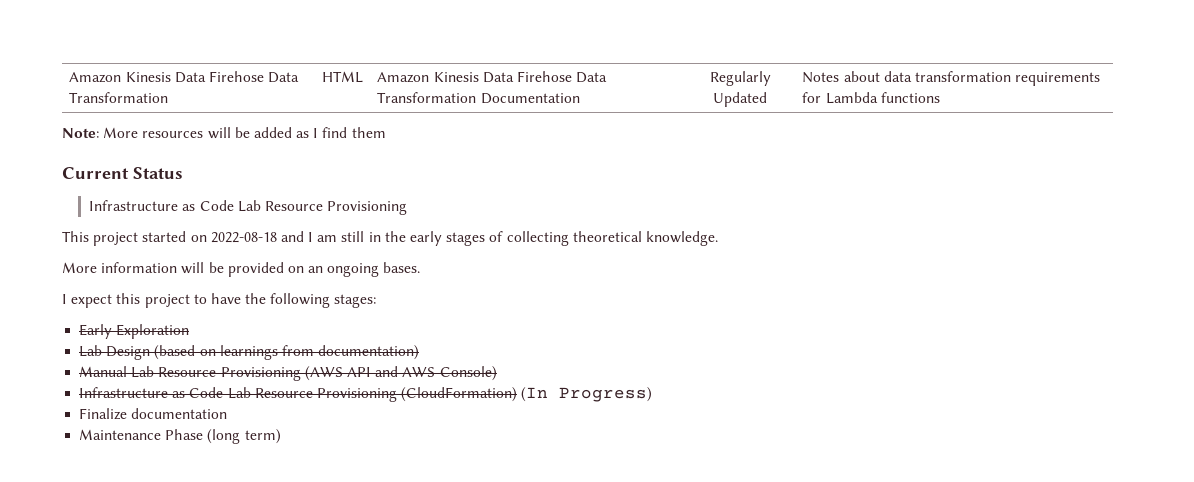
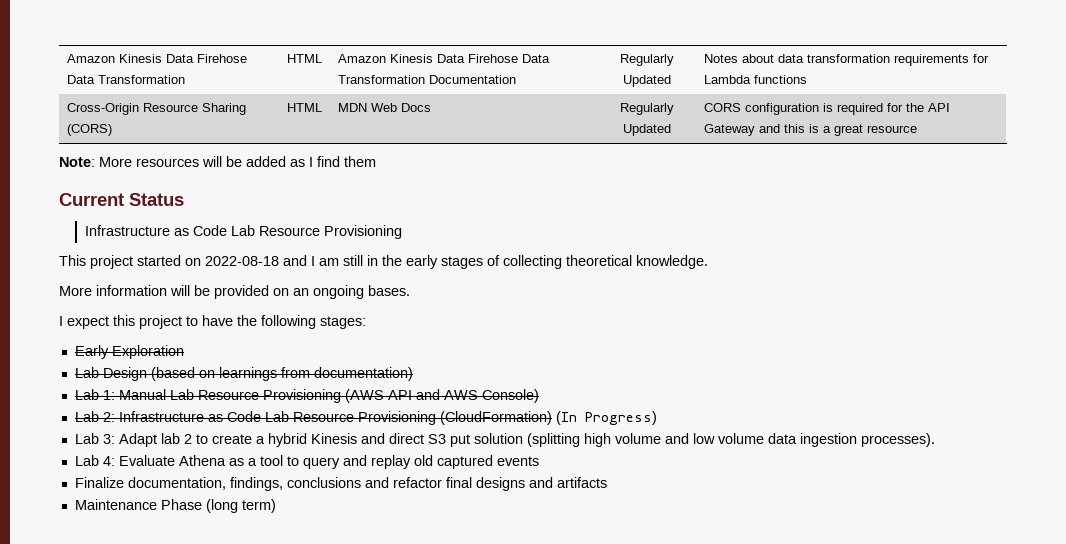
(940, 97) none -> [67,103,247,115] [67,124,113,136] [286,103,322,112] [338,103,432,112] [620,103,674,115] [623,124,671,136] [704,103,951,115] [704,124,918,136] // Cross-Origin Resource Sharing (CORS) | HTML | MDN Web Docs | Regularly Updated | CORS configuration is required for the API Gateway and this is a great resource
(420, 352) none -> [74,389,115,400] Lab 1:
(497, 373) none -> [74,411,115,422] Lab 2:
[79,408,228,420] Finalize documentation -> [74,433,935,447] [74,455,539,469] [74,477,607,491] Lab 3: Adapt lab 2 to create a hybrid Kinesis and direct S3 put solution (splitting high volume and low volume data ingestion processes). // Lab 4: Evaluate Athena as a tool to query and replay old captured events // Finalize documentation, findings, conclusions and refactor final designs and artifacts

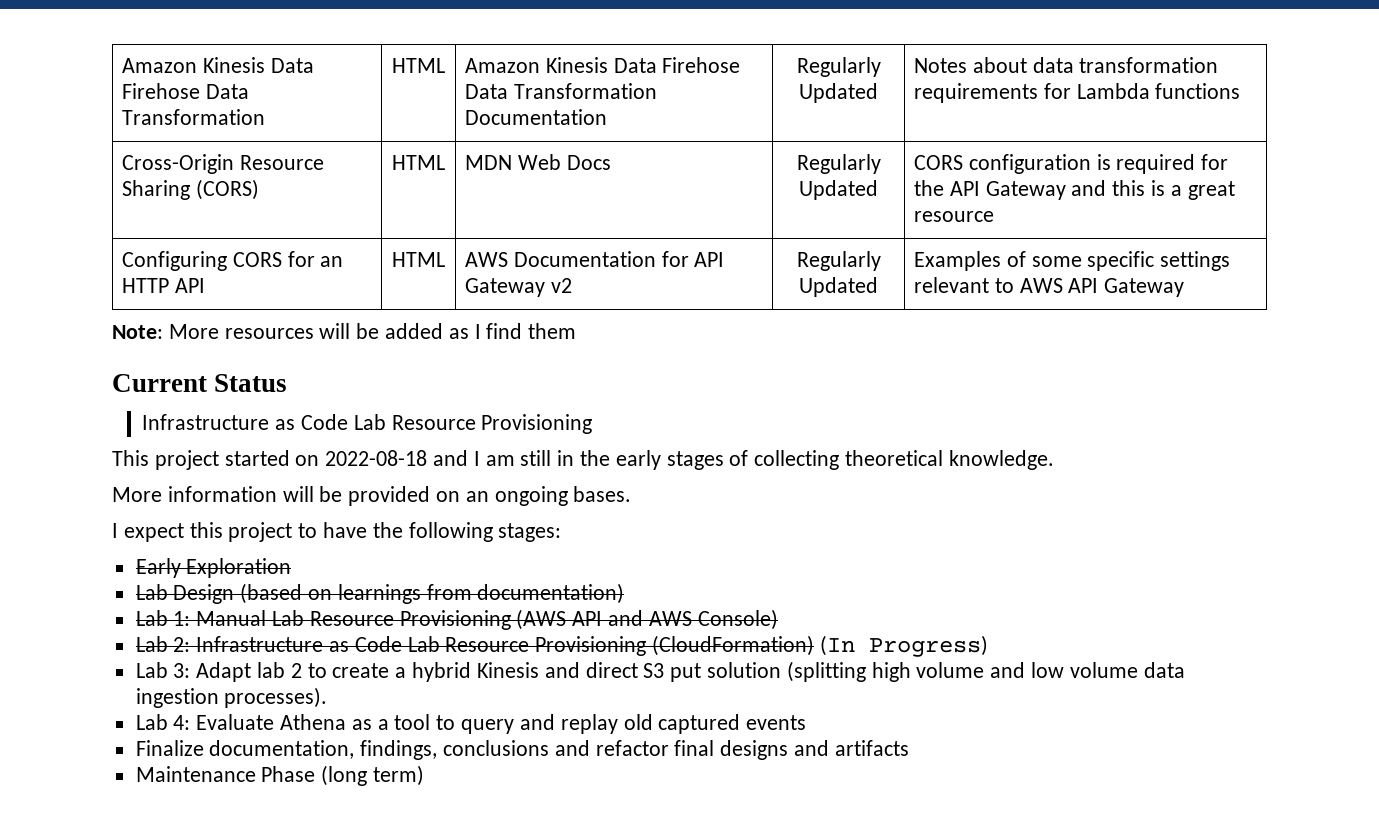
(918, 129) none -> [121,251,344,271] [121,278,205,293] [392,252,445,267] [464,251,725,267] [464,278,572,297] [796,251,881,271] [799,277,878,297] [913,251,1231,271] [913,277,1185,297] // Configuring CORS for an HTTP API | HTML | AWS Documentation for API Gateway v2 | Regularly Updated | Examples of some specific settings relevant to AWS API Gateway

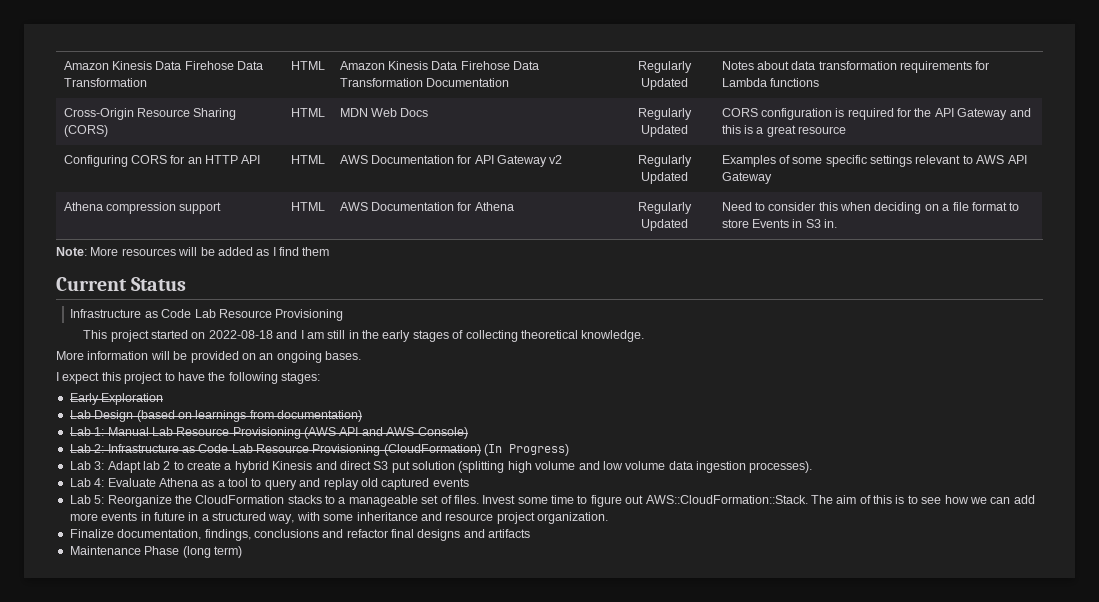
(1185, 287) none -> [63,202,222,214] [290,202,325,211] [339,202,514,211] [637,202,692,214] [640,219,688,231] [721,202,1020,214] [721,219,838,228] // Athena compression support | HTML | AWS Documentation for Athena | Regularly Updated | Need to consider this when deciding on a file format to store Events in S3 in.
(807, 722) none -> [69,495,1035,507] [69,512,608,524] // Lab 5: Reorganize the CloudFormation stacks to a manageable set of files. Invest some time to figure out AWS::CloudFormation::Stack. The aim of this is to see how we can add more events in future in a structured way, with some inheritance and resource project organization.

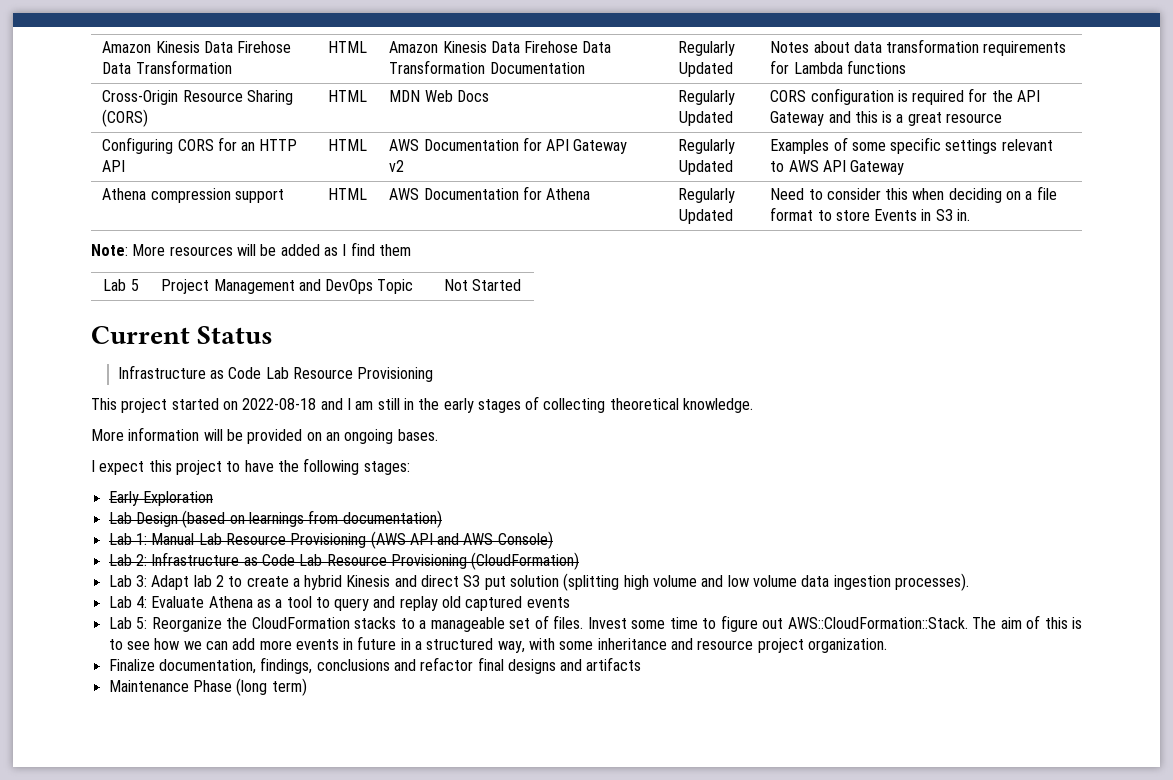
(330, 251) none -> [103,279,139,291] [161,279,414,294] [443,279,522,291] // Lab 5 | Project Management and DevOps Topic | Not Started
[484,444,570,456] (In Progress) -> (580, 561) none

